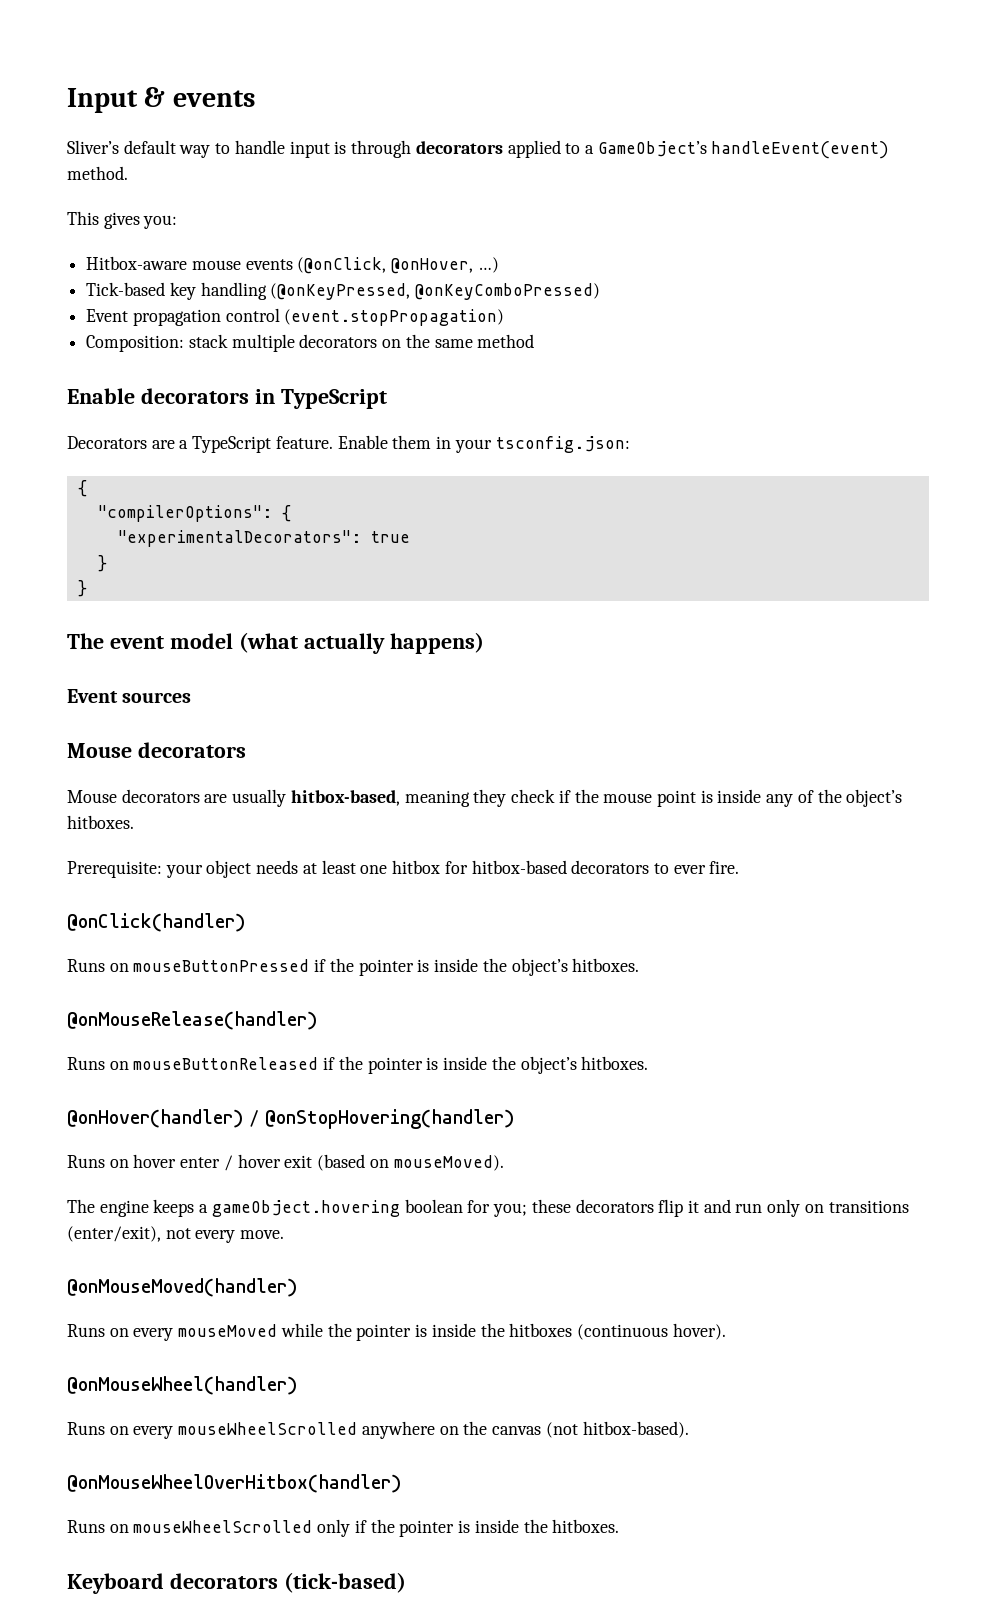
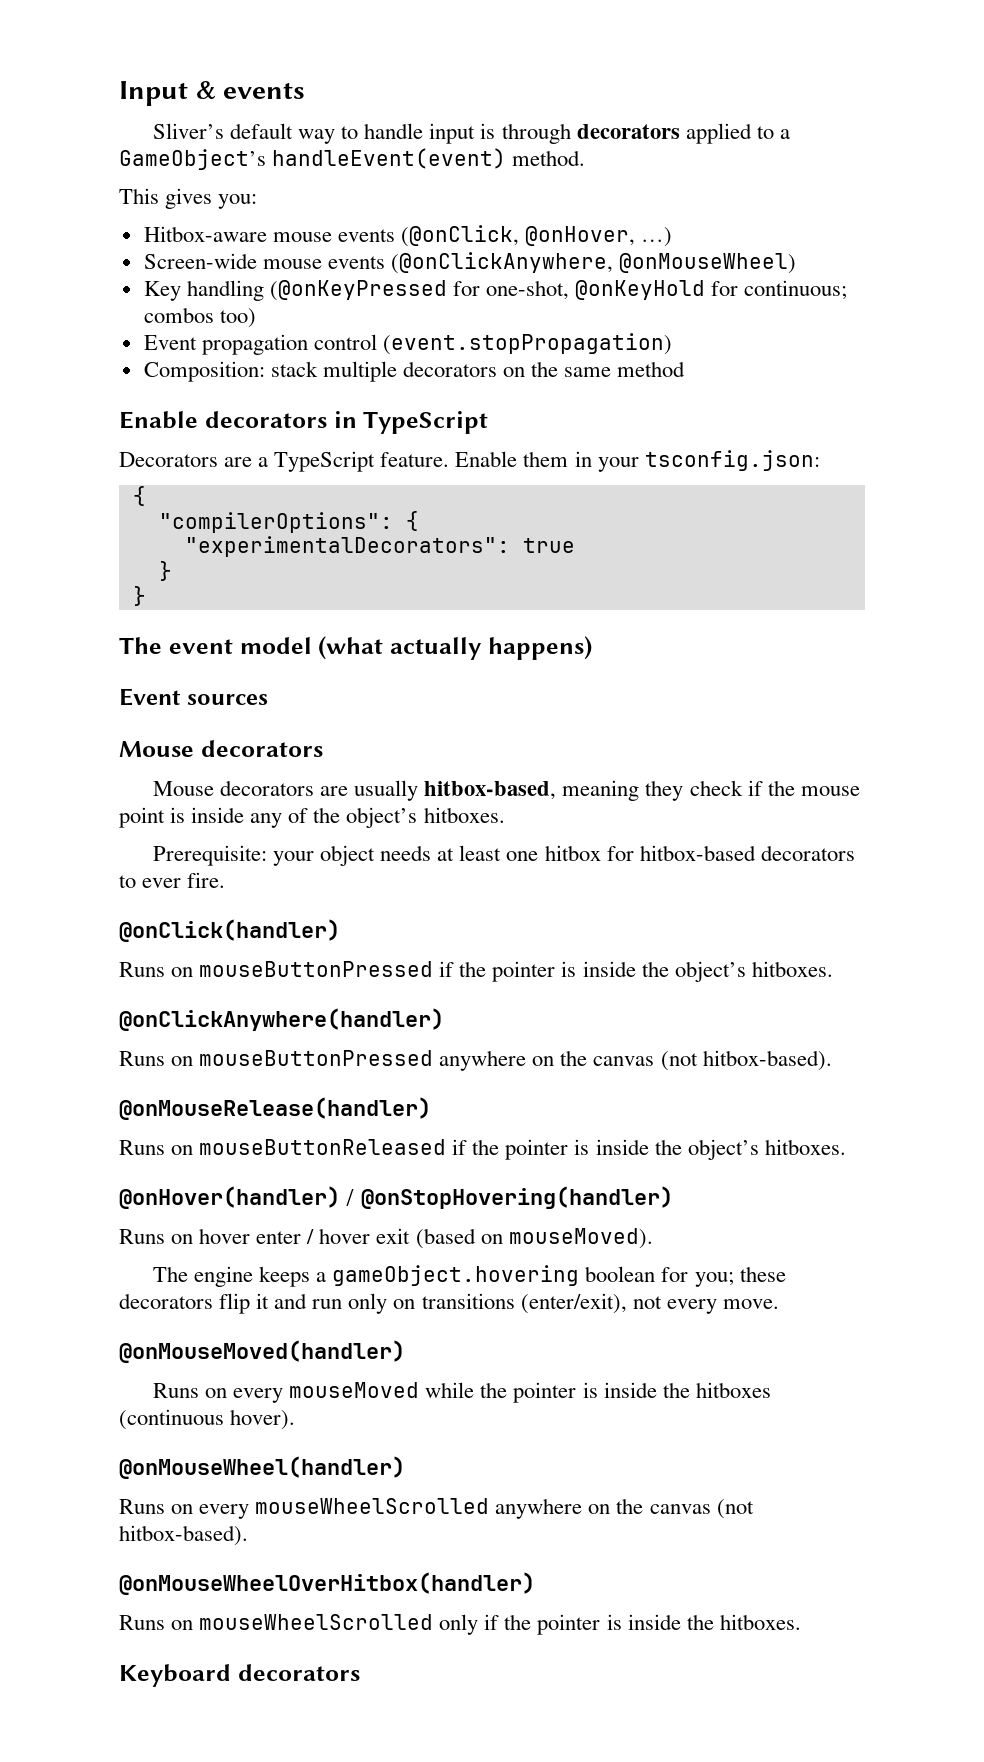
[86,282,601,300] Tick-based key handling (@onKeyPressed, @onKeyComboPressed) -> [143,252,797,274] [143,280,848,301] [143,307,256,328] Screen-wide mouse events (@onClickAnywhere, @onMouseWheel) // Key handling (@onKeyPressed for one-shot, @onKeyHold for continuous; combos too)
(640, 965) none -> [119,1008,444,1031] [119,1050,832,1071] // @onClickAnywhere(handler) // Runs on mouseButtonPressed anywhere on the canvas (not hitbox-based).
[283,1572,406,1593] (tick-based) -> (360, 1672) none

